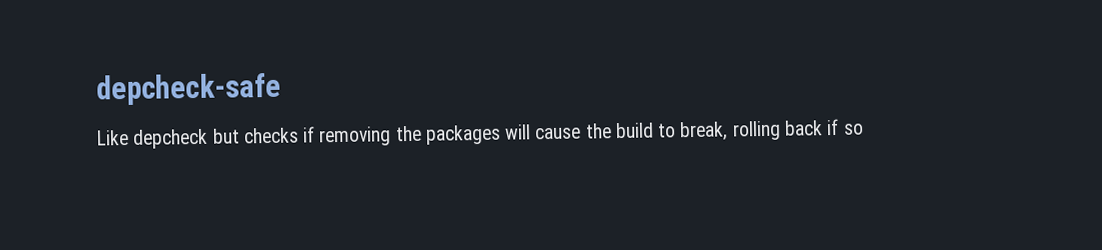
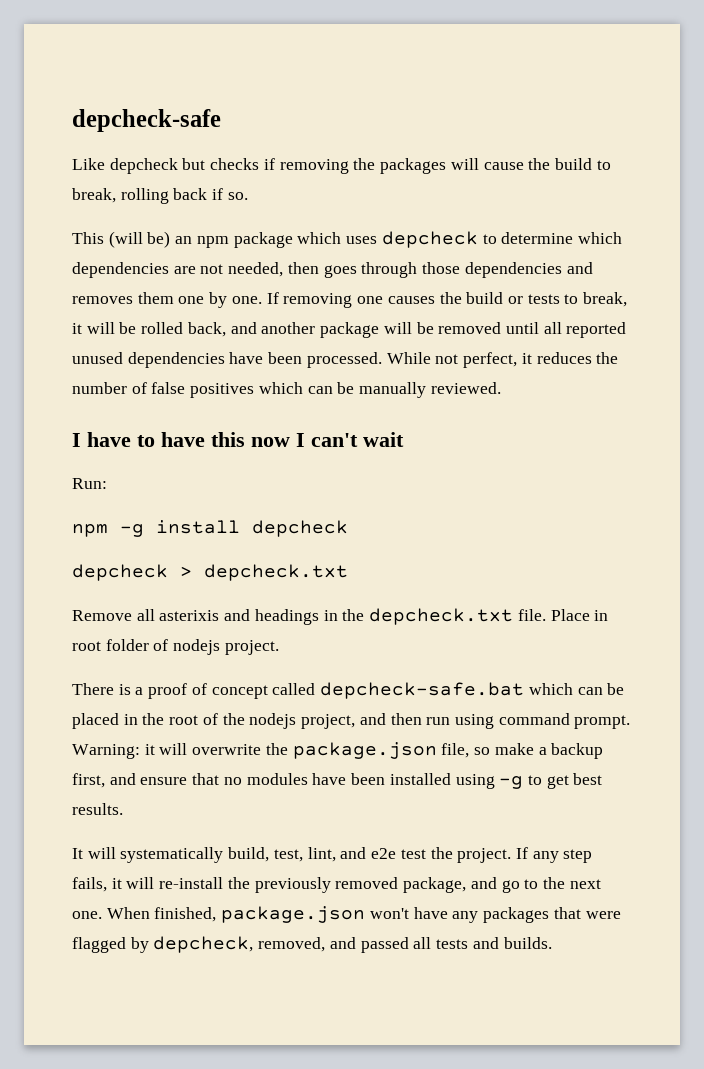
[843,123,864,135] so -> [227,192,248,200] [72,231,622,248] [72,262,593,278] [72,292,628,308] [72,322,627,338] [72,352,619,368] [72,382,501,398] [72,432,404,447] [72,478,107,489] [72,520,348,537] [72,564,348,581] [72,608,609,625] [72,639,279,655] [72,682,625,699] [72,713,631,729] [72,742,604,759] [72,773,603,789] [72,803,123,815] [72,847,593,863] [72,877,601,893] [72,906,621,923] [72,936,552,953] so. // This (will be) an npm package which uses depcheck to determine which dependencies are not needed, then goes through those dependencies and removes them one by one. If removing one causes the build or tests to break, it will be rolled back, and another package will be removed until all reported unused dependencies have been processed. While not perfect, it reduces the number of false positives which can be manually reviewed. // I have to have this now I can't wait // Run: // npm -g install depcheck // depcheck > depcheck.txt // Remove all asterixis and headings in the depcheck.txt file. Place in root folder of nodejs project. // There is a proof of concept called depcheck-safe.bat which can be placed in the root of the nodejs project, and then run using command prompt. Warning: it will overwrite the package.json file, so make a backup first, and ensure that no modules have been installed using -g to get best results. // It will systematically build, test, lint, and e2e test the project. If any step fails, it will re-install the previously removed package, and go to the next one. When finished, package.json won't have any packages that were flagged by depcheck, removed, and passed all tests and builds.

